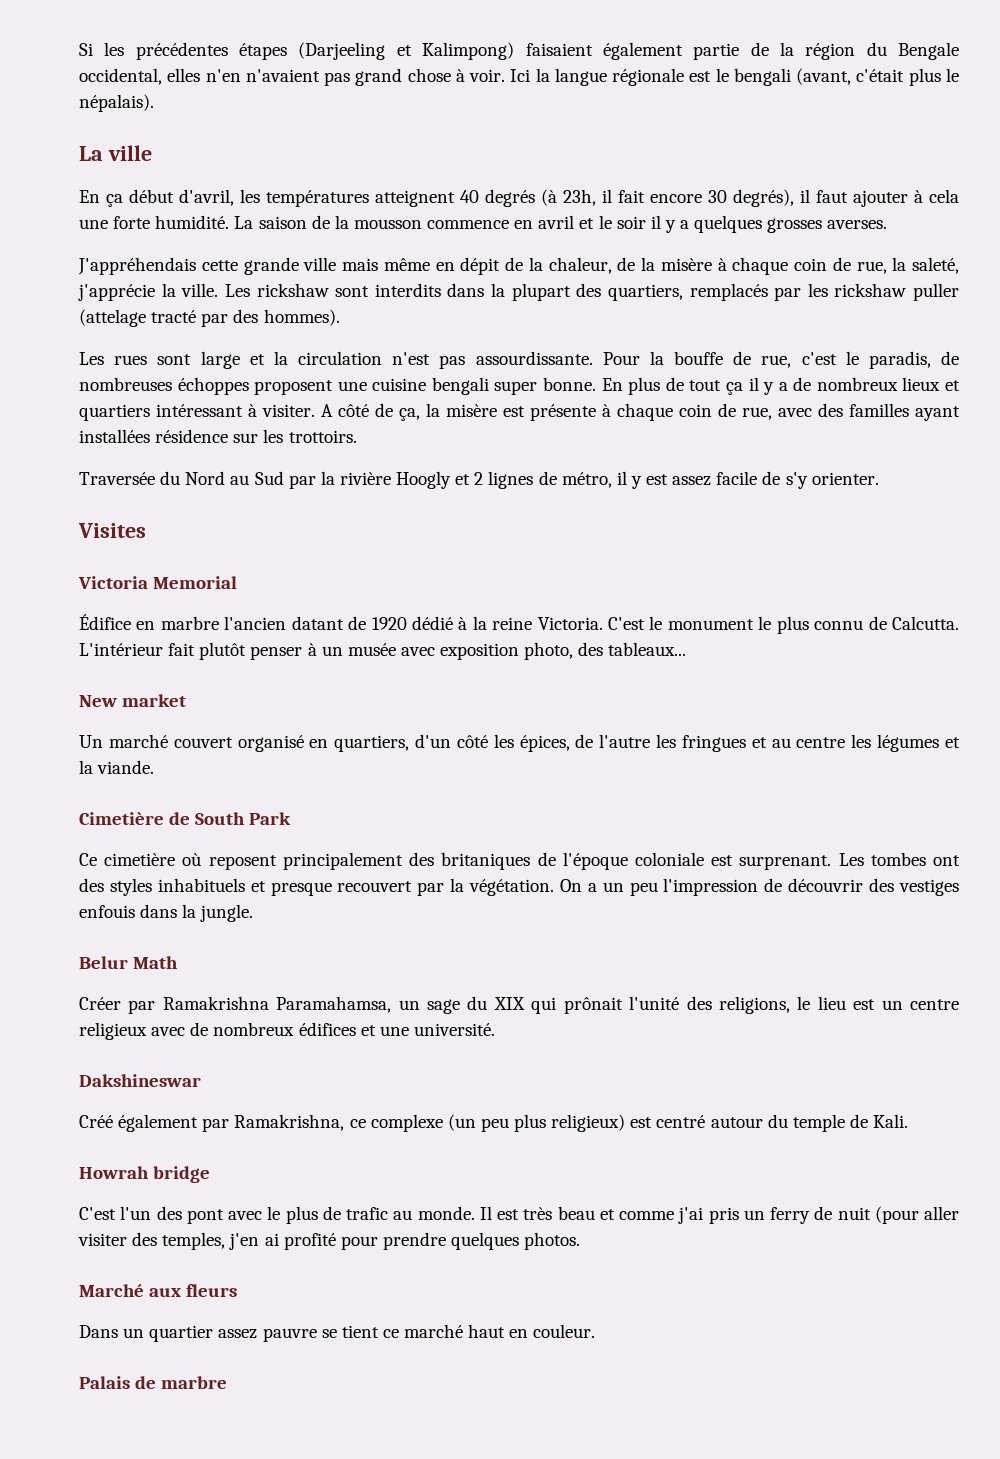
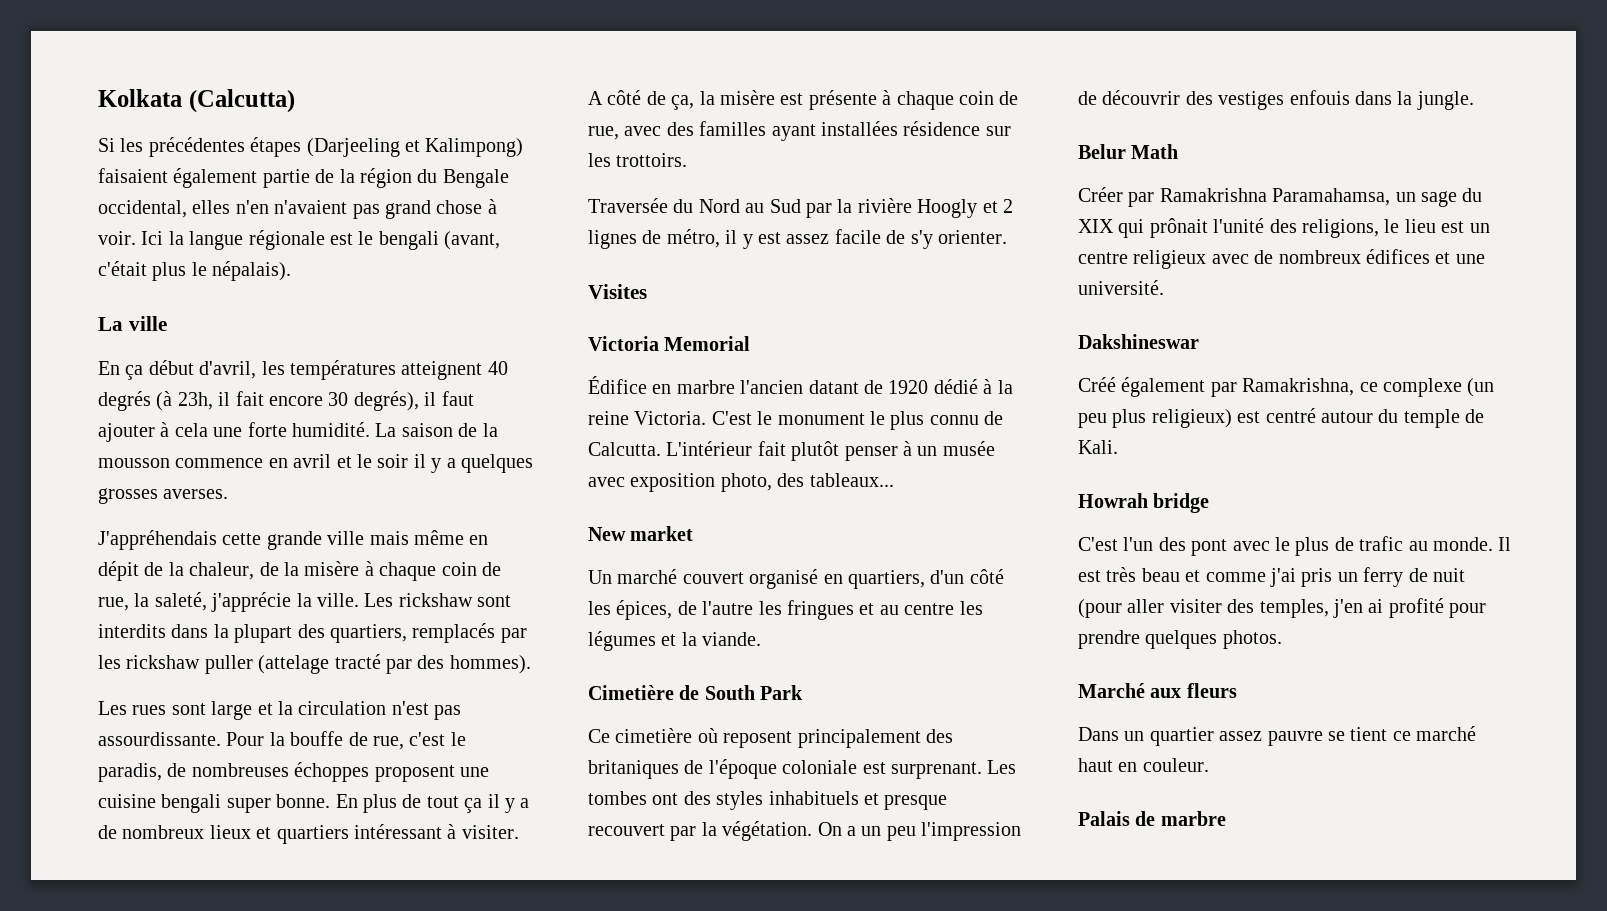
(79, 49) none -> [98,89,295,113] Kolkata (Calcutta) //

